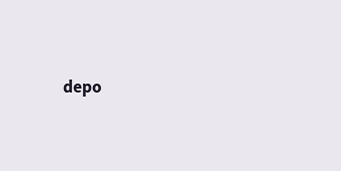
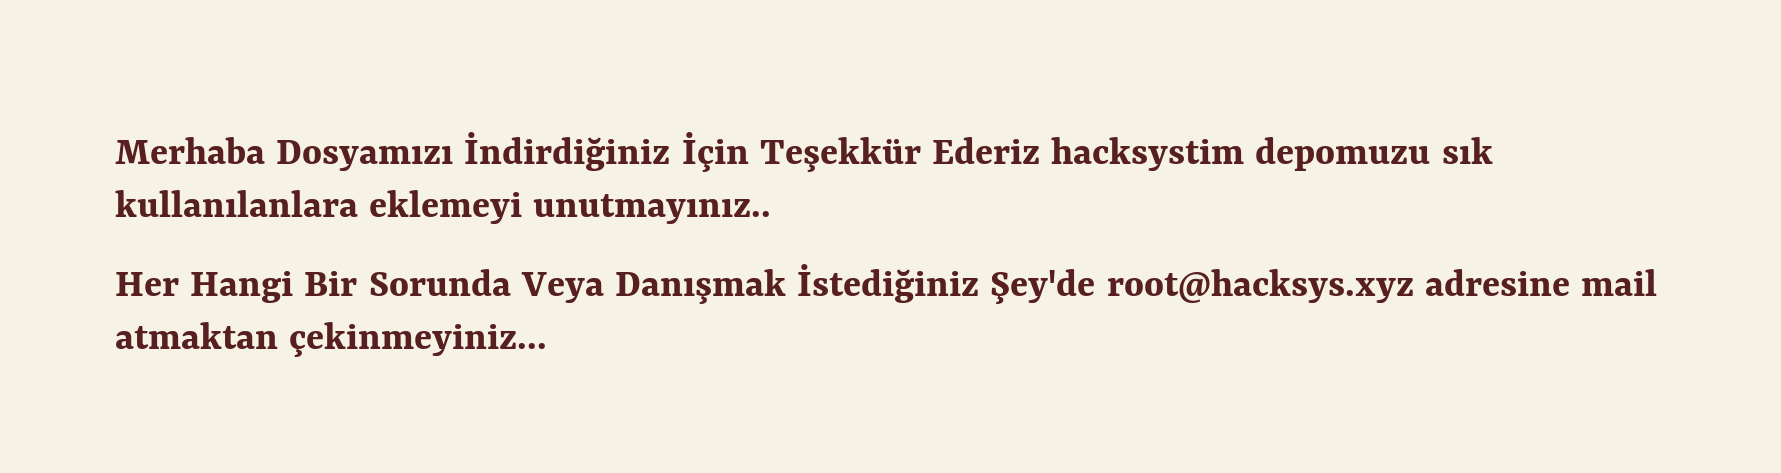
[62,79,103,97] depo -> [115,132,1493,172] [115,190,772,224] [115,264,1658,304] [115,322,548,357] Merhaba Dosyamızı İndirdiğiniz İçin Teşekkür Ederiz hacksystim depomuzu sık kullanılanlara eklemeyi unutmayınız.. // Her Hangi Bir Sorunda Veya Danışmak İstediğiniz Şey'de root@hacksys.xyz adresine mail atmaktan çekinmeyiniz...

